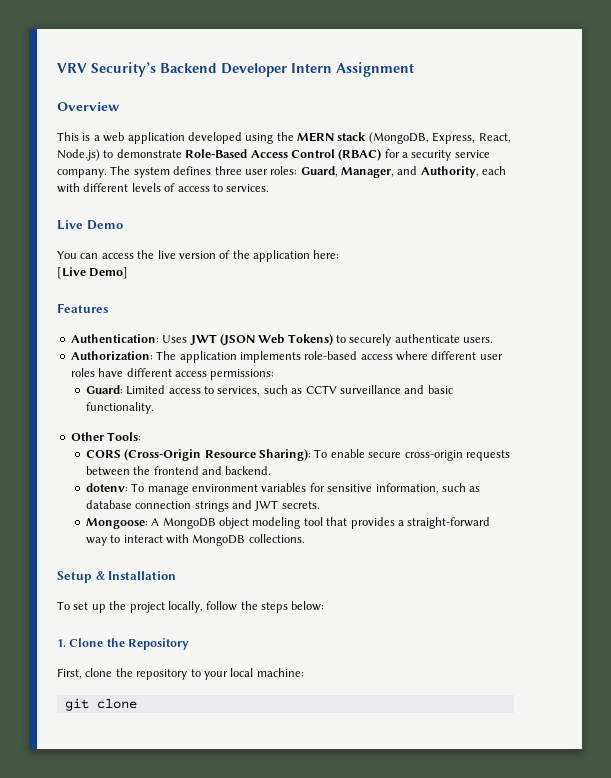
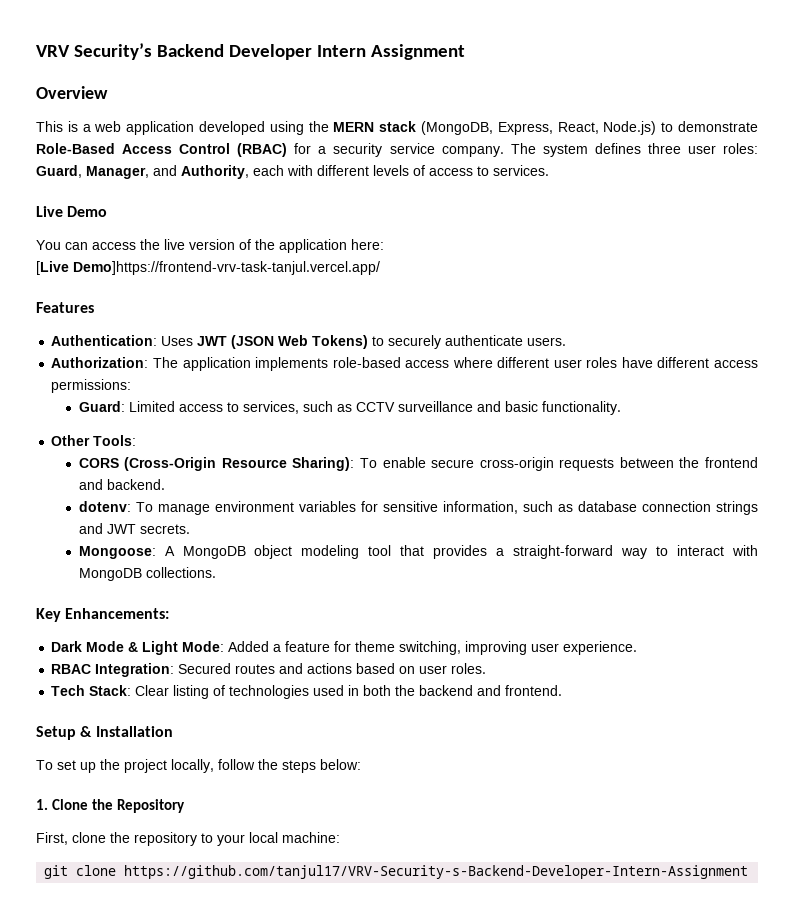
[89,267,129,279] Demo] -> [73,261,380,275] Demo]https://frontend-vrv-task-tanjul.vercel.app/
(305, 538) none -> [36,608,170,622] [51,641,638,655] [51,663,487,677] [51,685,563,699] // Key Enhancements: // Dark Mode & Light Mode: Added a feature for theme switching, improving user experience. // RBAC Integration: Secured routes and actions based on user roles. // Tech Stack: Clear listing of technologies used in both the backend and frontend.
(137, 704) none -> [124,865,749,879] https://github.com/tanjul17/VRV-Security-s-Backend-Developer-Intern-Assignment

